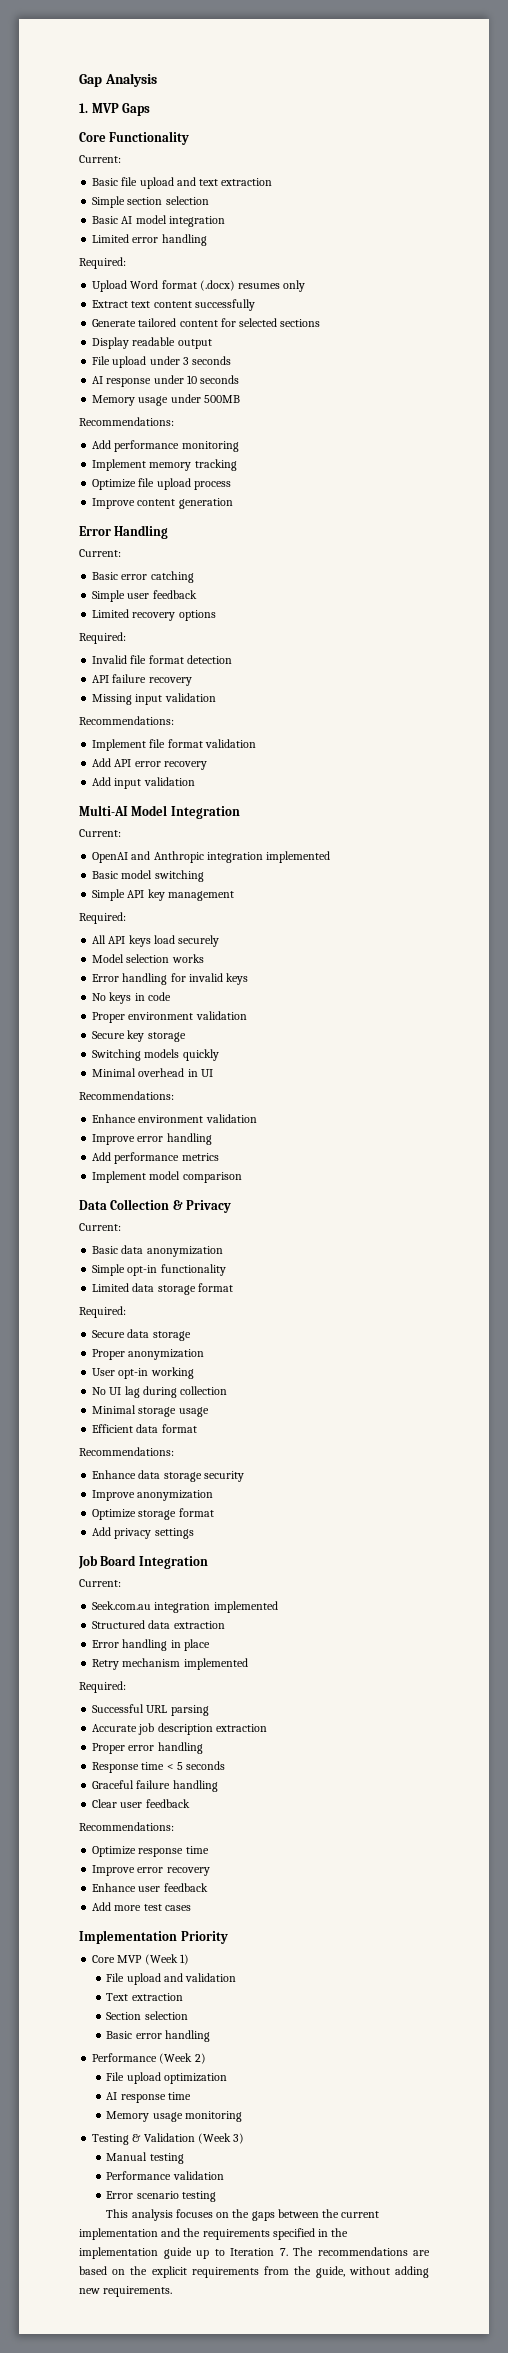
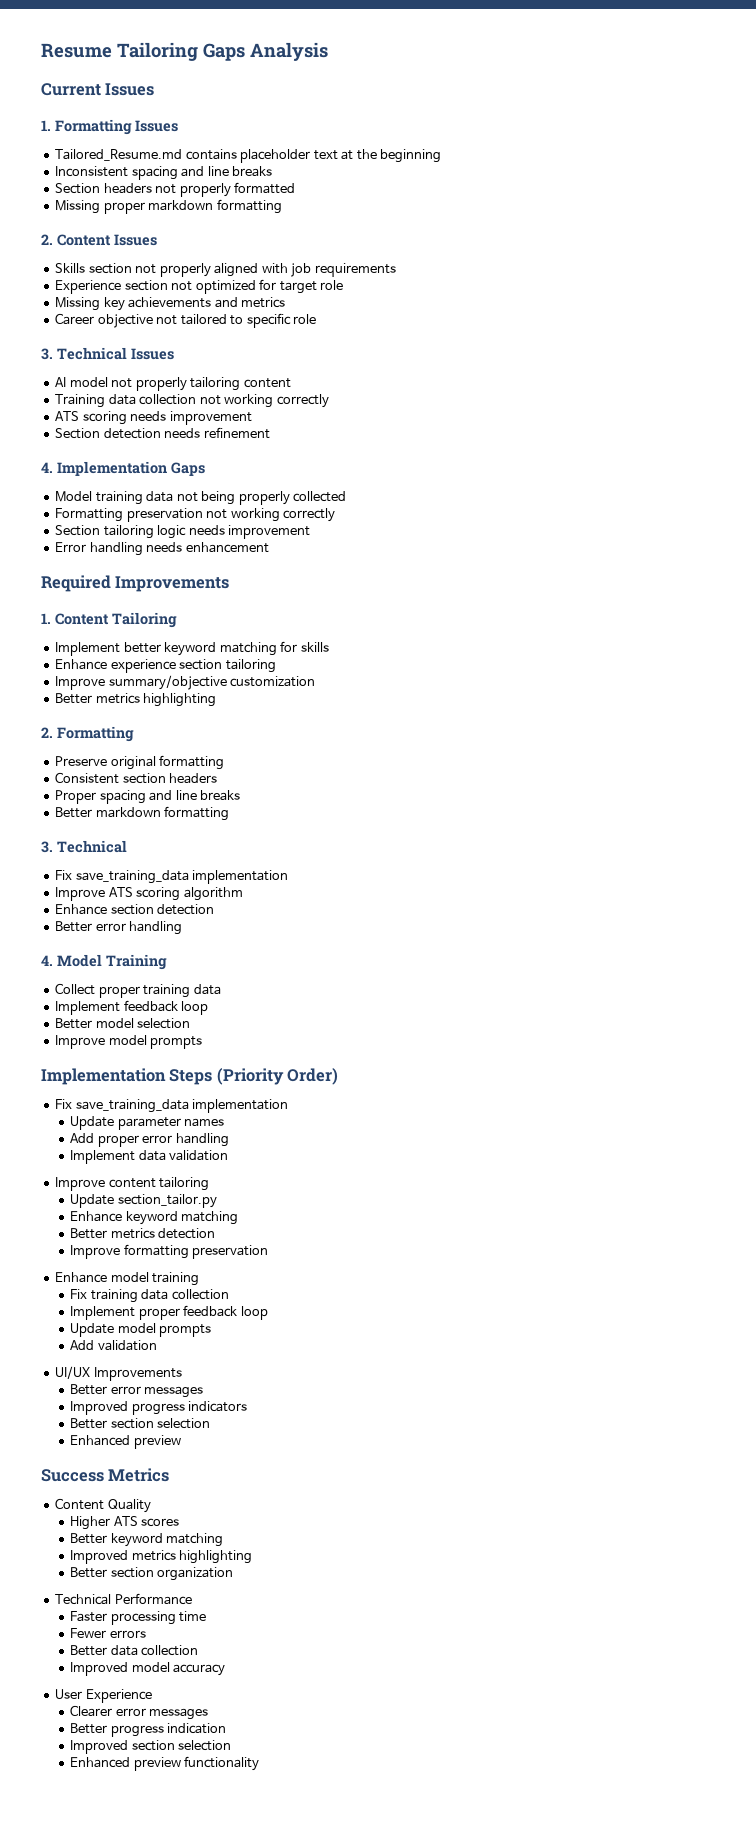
[79,74,102,87] Gap -> [41,42,245,61] Resume Tailoring Gaps
[79,103,151,116] [79,131,190,145] [79,155,121,163] [92,177,273,189] [92,196,209,208] [92,215,225,227] [92,234,207,246] [79,257,126,269] [92,280,306,292] [92,299,255,311] [92,318,321,327] [92,337,212,349] [92,356,232,368] [92,375,240,387] [92,394,240,406] [79,417,174,426] [92,440,239,452] [92,459,237,471] [92,478,231,490] [92,498,233,509] [79,525,169,539] [79,549,121,557] [92,571,194,583] [92,590,197,602] [92,609,216,621] [79,632,126,644] [92,655,232,664] [92,674,192,686] [92,693,216,705] [79,716,174,725] [92,739,256,751] [92,758,207,770] [92,777,195,789] [79,805,240,819] [79,829,121,837] [92,851,331,863] [92,870,204,882] [92,889,234,901] [79,912,126,924] [92,935,220,947] [92,954,204,963] [92,973,249,985] [92,992,171,1004] [92,1011,247,1023] [92,1030,186,1042] [92,1049,219,1061] [92,1068,213,1077] [79,1091,174,1100] [92,1114,257,1123] [92,1133,212,1145] [92,1152,219,1164] [92,1171,242,1183] [79,1199,232,1213] [79,1223,121,1231] [92,1245,223,1257] [92,1264,226,1276] [92,1283,233,1295] [79,1306,126,1318] [92,1329,191,1341] [92,1349,205,1360] [92,1367,194,1379] [92,1386,228,1398] [92,1405,209,1417] [92,1424,197,1433] [79,1447,174,1456] [92,1470,244,1482] [92,1490,214,1501] [92,1508,214,1520] [92,1527,194,1539] [78,1555,208,1569] [79,1579,121,1587] [92,1601,278,1613] [92,1620,225,1629] [92,1639,210,1651] [92,1658,248,1670] [79,1681,126,1693] [92,1704,209,1716] [92,1723,267,1735] [92,1742,203,1754] [92,1761,226,1773] [92,1780,218,1792] [92,1799,190,1808] [79,1822,174,1831] [92,1846,209,1857] [92,1865,210,1876] [92,1883,208,1892] [92,1902,191,1911] [79,1930,228,1944] [92,1954,189,1965] [106,1973,237,1985] [106,1993,183,2001] [106,2011,188,2020] [106,2030,210,2042] [92,2053,206,2064] [106,2072,227,2084] [106,2092,191,2103] [106,2111,242,2122] [92,2133,245,2145] [106,2152,184,2164] [106,2171,224,2180] [106,2191,216,2202] [106,2209,380,2221] [79,2228,349,2240] [79,2247,430,2259] [79,2266,429,2278] [79,2286,173,2297] // 1. MVP Gaps // Core Functionality // Current: // Basic file upload and text extraction // Simple section selection // Basic AI model integration // Limited error handling // Required: // Upload Word format (.docx) resumes only // Extract text content successfully // Generate tailored content for selected sections // Display readable output // File upload under 3 seconds // AI response under 10 seconds // Memory usage under 500MB // Recommendations: // Add performance monitoring // Implement memory tracking // Optimize file upload process // Improve content generation // Error Handling // Current: // Basic error catching // Simple user feedback // Limited recovery options // Required: // Invalid file format detection // API failure recovery // Missing input validation // Recommendations: // Implement file format validation // Add API error recovery // Add input validation // Multi-AI Model Integration // Current: // OpenAI and Anthropic integration implemented // Basic model switching // Simple API key management // Required: // All API keys load securely // Model selection works // Error handling for invalid keys // No keys in code // Proper environment validation // Secure key storage // Switching models quickly // Minimal overhead in UI // Recommendations: // Enhance environment validation // Improve error handling // Add performance metrics // Implement model comparison // Data Collection & Privacy // Current: // Basic data anonymization // Simple opt-in functionality // Limited data storage format // Required: // Secure data storage // Proper anonymization // User opt-in working // No UI lag during collection // Minimal storage usage // Efficient data format // Recommendations: // Enhance data storage security // Improve anonymization // Optimize storage format // Add privacy settings // Job Board Integration // Current: // Seek.com.au integration implemented // Structured data extraction // Error handling in place // Retry mechanism implemented // Required: // Successful URL parsing // Accurate job description extraction // Proper error handling // Response time < 5 seconds // Graceful failure handling // Clear user feedback // Recommendations: // Optimize response time // Improve error recovery // Enhance user feedback // Add more test cases // Implementation Priority // Core MVP (Week 1) // File upload and validation // Text extraction // Section selection // Basic error handling // Performance (Week 2) // File upload optimization // AI response time // Memory usage monitoring // Testing & Validation (Week 3) // Manual testing // Performance validation // Error scenario testing // This analysis focuses on the gaps between the current implementation and the requirements specified in the implementation guide up to Iteration 7. The recommendations are based on the explicit requirements from the guide, without adding new requirements. -> [41,83,155,96] [41,119,178,135] [55,149,442,163] [55,166,273,180] [55,182,296,197] [55,199,282,214] [41,234,157,246] [55,263,396,277] [55,279,344,294] [55,297,286,311] [55,313,317,328] [41,347,174,360] [55,377,291,391] [55,394,329,408] [55,411,252,425] [55,427,270,439] [41,461,205,476] [55,491,347,505] [55,508,336,522] [55,525,311,539] [55,542,269,556] [41,575,230,592] [41,612,177,628] [55,641,329,656] [55,659,276,673] [55,675,316,690] [55,693,217,707] [41,726,134,742] [55,755,225,770] [55,772,218,784] [55,790,241,804] [55,806,230,821] [41,840,127,853] [55,870,289,884] [55,887,243,901] [55,904,215,915] [55,921,183,935] [41,954,167,970] [55,983,221,998] [55,1000,209,1015] [55,1018,191,1029] [55,1035,203,1049] [41,1068,339,1085] [55,1099,289,1113] [70,1116,225,1130] [70,1133,229,1147] [70,1150,229,1164] [55,1177,210,1191] [70,1194,217,1208] [70,1211,239,1225] [70,1228,216,1239] [70,1244,269,1259] [55,1272,200,1286] [70,1289,229,1303] [70,1305,268,1320] [70,1323,212,1337] [70,1340,157,1351] [55,1366,182,1381] [70,1384,204,1398] [70,1401,248,1415] [70,1418,211,1429] [70,1435,181,1449] [41,1468,170,1482] [55,1498,151,1513] [70,1516,180,1530] [70,1533,224,1547] [70,1550,253,1564] [70,1567,234,1581] [55,1593,192,1605] [70,1611,207,1625] [70,1628,146,1638] [70,1645,199,1656] [70,1662,226,1676] [55,1689,152,1703] [70,1705,209,1720] [70,1723,227,1737] [70,1740,232,1754] [70,1756,260,1771] // Current Issues // 1. Formatting Issues // Tailored_Resume.md contains placeholder text at the beginning // Inconsistent spacing and line breaks // Section headers not properly formatted // Missing proper markdown formatting // 2. Content Issues // Skills section not properly aligned with job requirements // Experience section not optimized for target role // Missing key achievements and metrics // Career objective not tailored to specific role // 3. Technical Issues // AI model not properly tailoring content // Training data collection not working correctly // ATS scoring needs improvement // Section detection needs refinement // 4. Implementation Gaps // Model training data not being properly collected // Formatting preservation not working correctly // Section tailoring logic needs improvement // Error handling needs enhancement // Required Improvements // 1. Content Tailoring // Implement better keyword matching for skills // Enhance experience section tailoring // Improve summary/objective customization // Better metrics highlighting // 2. Formatting // Preserve original formatting // Consistent section headers // Proper spacing and line breaks // Better markdown formatting // 3. Technical // Fix save_training_data implementation // Improve ATS scoring algorithm // Enhance section detection // Better error handling // 4. Model Training // Collect proper training data // Implement feedback loop // Better model selection // Improve model prompts // Implementation Steps (Priority Order) // Fix save_training_data implementation // Update parameter names // Add proper error handling // Implement data validation // Improve content tailoring // Update section_tailor.py // Enhance keyword matching // Better metrics detection // Improve formatting preservation // Enhance model training // Fix training data collection // Implement proper feedback loop // Update model prompts // Add validation // UI/UX Improvements // Better error messages // Improved progress indicators // Better section selection // Enhanced preview // Success Metrics // Content Quality // Higher ATS scores // Better keyword matching // Improved metrics highlighting // Better section organization // Technical Performance // Faster processing time // Fewer errors // Better data collection // Improved model accuracy // User Experience // Clearer error messages // Better progress indication // Improved section selection // Enhanced preview functionality

